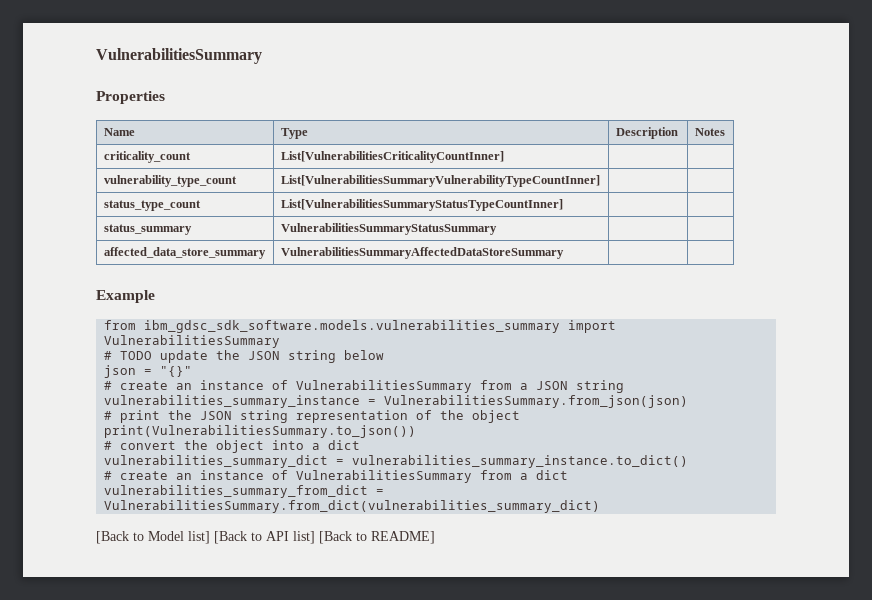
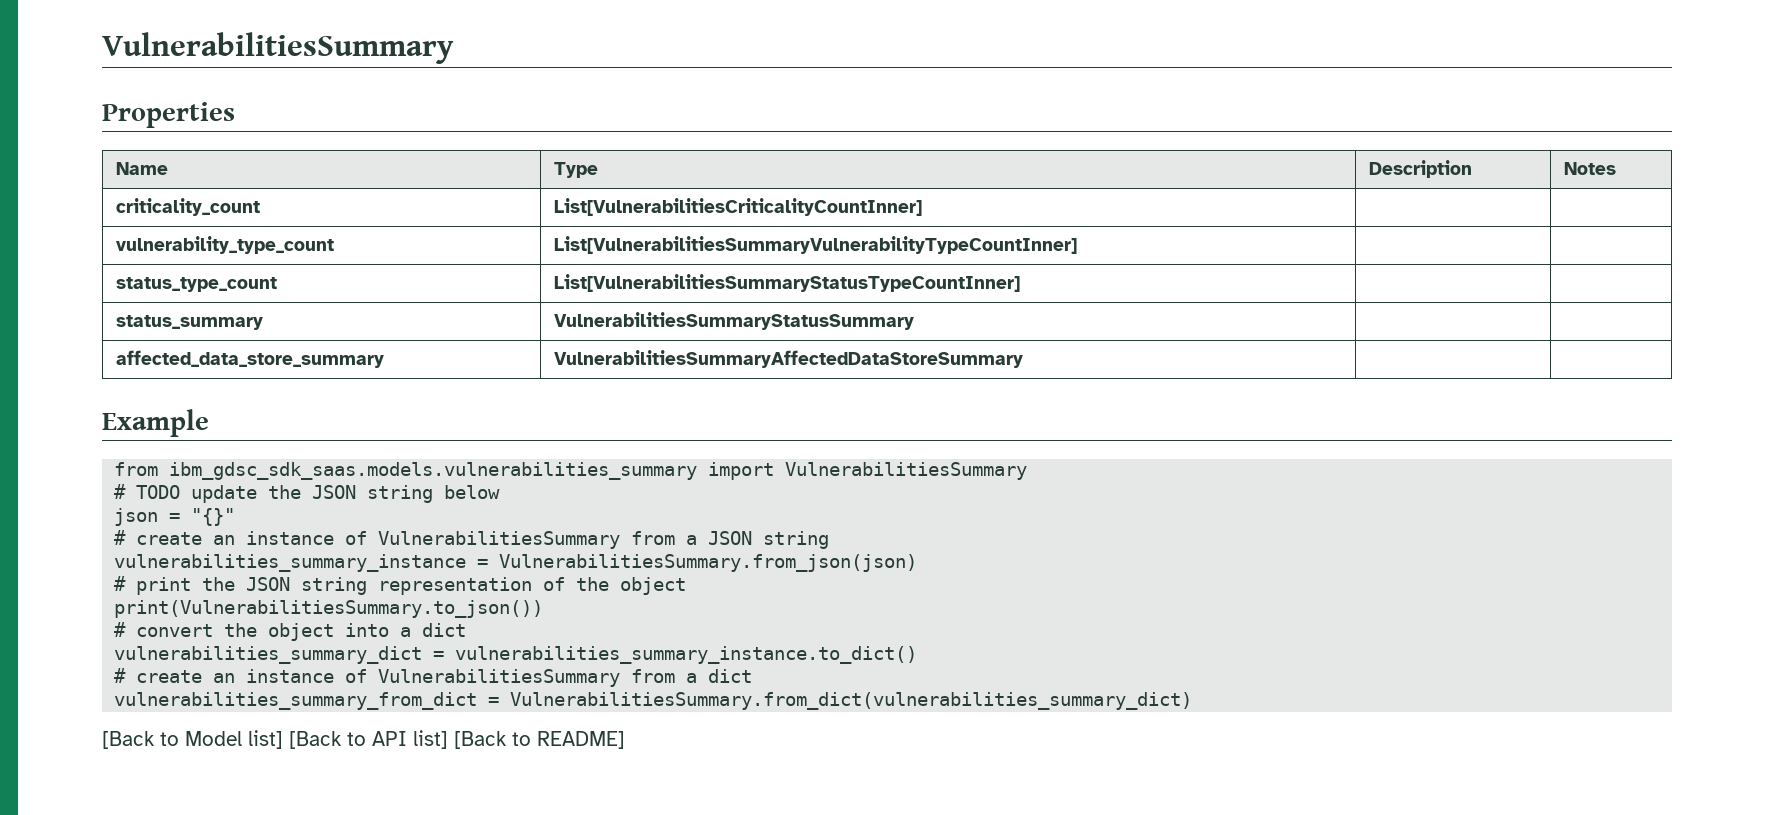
[144,320,561,333] ibm_gdsc_sdk_software.models.vulnerabilities_summary -> [169,462,698,480] ibm_gdsc_sdk_saas.models.vulnerabilities_summary

